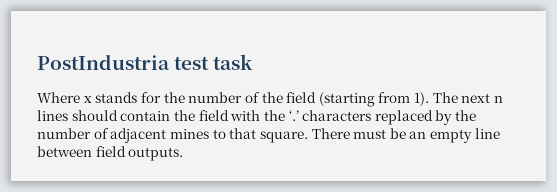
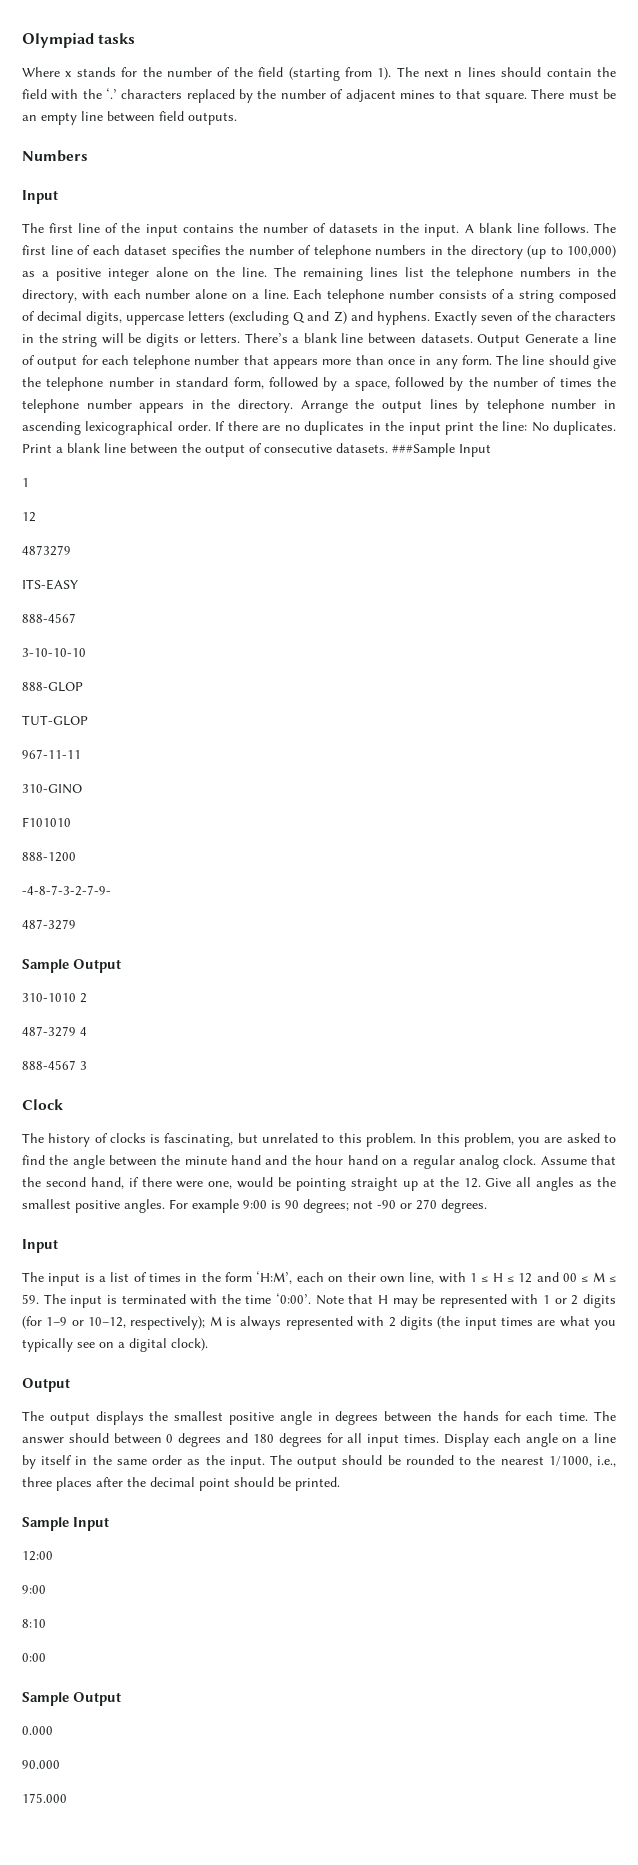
[37,54,254,70] PostIndustria test task -> [22,33,136,48] Olympiad tasks
(184, 154) none -> [22,150,88,162] [22,190,58,204] [22,223,616,237] [22,245,616,259] [22,267,616,281] [22,289,616,303] [22,311,616,325] [22,333,616,347] [22,355,616,369] [22,377,616,391] [22,399,617,413] [22,421,616,435] [22,443,491,457] [22,478,29,487] [22,512,36,522] [22,545,71,556] [22,579,78,590] [22,613,76,623] [22,648,86,657] [22,682,83,692] [22,715,88,726] [22,749,81,759] [22,784,82,794] [22,817,71,827] [22,852,76,862] [22,885,111,896] [22,919,76,930] [22,959,121,973] [22,993,87,1003] [22,1026,87,1037] [22,1060,87,1070] [22,1099,63,1110] [22,1133,616,1147] [22,1155,617,1169] [22,1177,617,1191] [22,1199,487,1213] [22,1239,58,1253] [22,1271,616,1286] [22,1293,617,1308] [22,1316,617,1330] [22,1338,208,1352] [22,1378,70,1392] [22,1411,616,1425] [22,1433,616,1447] [22,1455,616,1469] [22,1477,340,1491] [22,1517,109,1531] [22,1551,53,1561] [22,1585,46,1594] [22,1619,46,1628] [22,1653,46,1662] [22,1692,121,1706] [22,1726,53,1735] [22,1760,60,1769] [22,1793,67,1803] // Numbers // Input // The first line of the input contains the number of datasets in the input. A blank line follows. The first line of each dataset specifies the number of telephone numbers in the directory (up to 100,000) as a positive integer alone on the line. The remaining lines list the telephone numbers in the directory, with each number alone on a line. Each telephone number consists of a string composed of decimal digits, uppercase letters (excluding Q and Z) and hyphens. Exactly seven of the characters in the string will be digits or letters. There’s a blank line between datasets. Output Generate a line of output for each telephone number that appears more than once in any form. The line should give the telephone number in standard form, followed by a space, followed by the number of times the telephone number appears in the directory. Arrange the output lines by telephone number in ascending lexicographical order. If there are no duplicates in the input print the line: No duplicates. Print a blank line between the output of consecutive datasets. ###Sample Input // 1 // 12 // 4873279 // ITS-EASY // 888-4567 // 3-10-10-10 // 888-GLOP // TUT-GLOP // 967-11-11 // 310-GINO // F101010 // 888-1200 // -4-8-7-3-2-7-9- // 487-3279 // Sample Output // 310-1010 2 // 487-3279 4 // 888-4567 3 // Clock // The history of clocks is fascinating, but unrelated to this problem. In this problem, you are asked to find the angle between the minute hand and the hour hand on a regular analog clock. Assume that the second hand, if there were one, would be pointing straight up at the 12. Give all angles as the smallest positive angles. For example 9:00 is 90 degrees; not -90 or 270 degrees. // Input // The input is a list of times in the form ‘H:M’, each on their own line, with 1 ≤ H ≤ 12 and 00 ≤ M ≤ 59. The input is terminated with the time ‘0:00’. Note that H may be represented with 1 or 2 digits (for 1–9 or 10–12, respectively); M is always represented with 2 digits (the input times are what you typically see on a digital clock). // Output // The output displays the smallest positive angle in degrees between the hands for each time. The answer should between 0 degrees and 180 degrees for all input times. Display each angle on a line by itself in the same order as the input. The output should be rounded to the nearest 1/1000, i.e., three places after the decimal point should be printed. // Sample Input // 12:00 // 9:00 // 8:10 // 0:00 // Sample Output // 0.000 // 90.000 // 175.000

